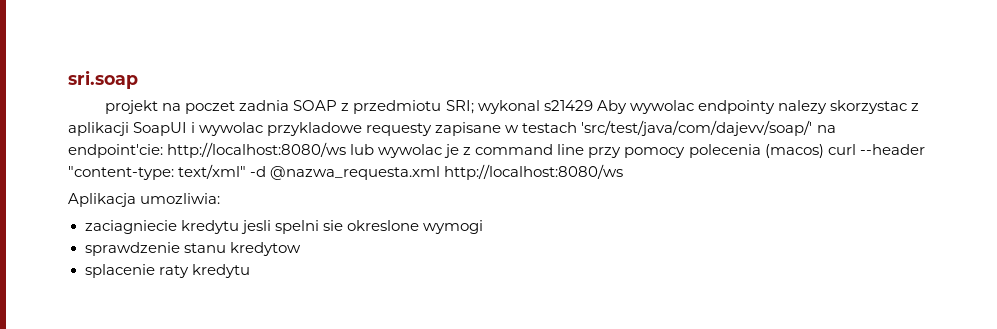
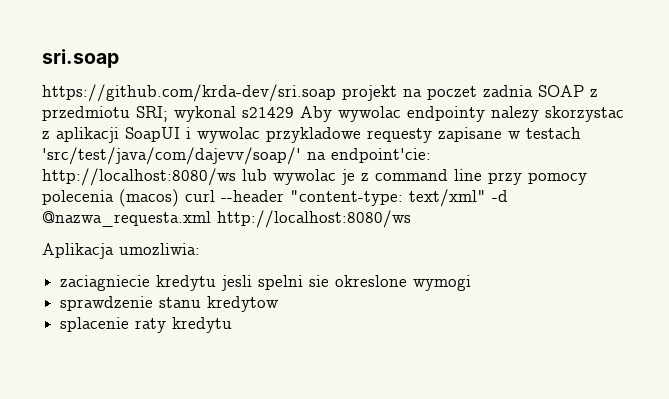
(138, 79) none -> [42,84,336,102] https://github.com/krda-dev/sri.soap

